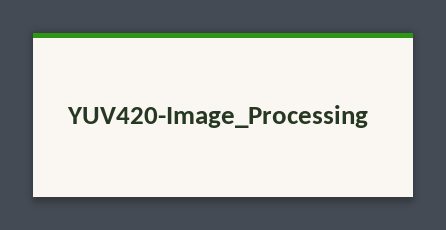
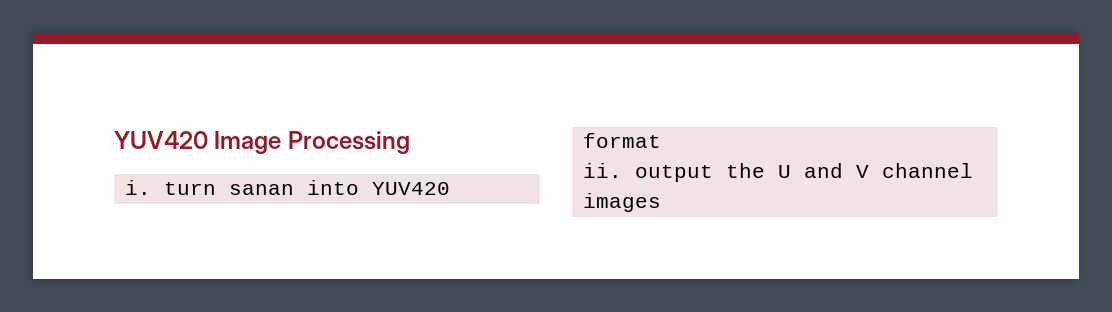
[67,105,368,128] YUV420-Image_Processing -> [114,131,410,154] [125,180,451,195] [583,133,662,148] [583,163,974,182] [583,193,662,212] YUV420 Image Processing // i. turn sanan into YUV420 format // ii. output the U and V channel images

